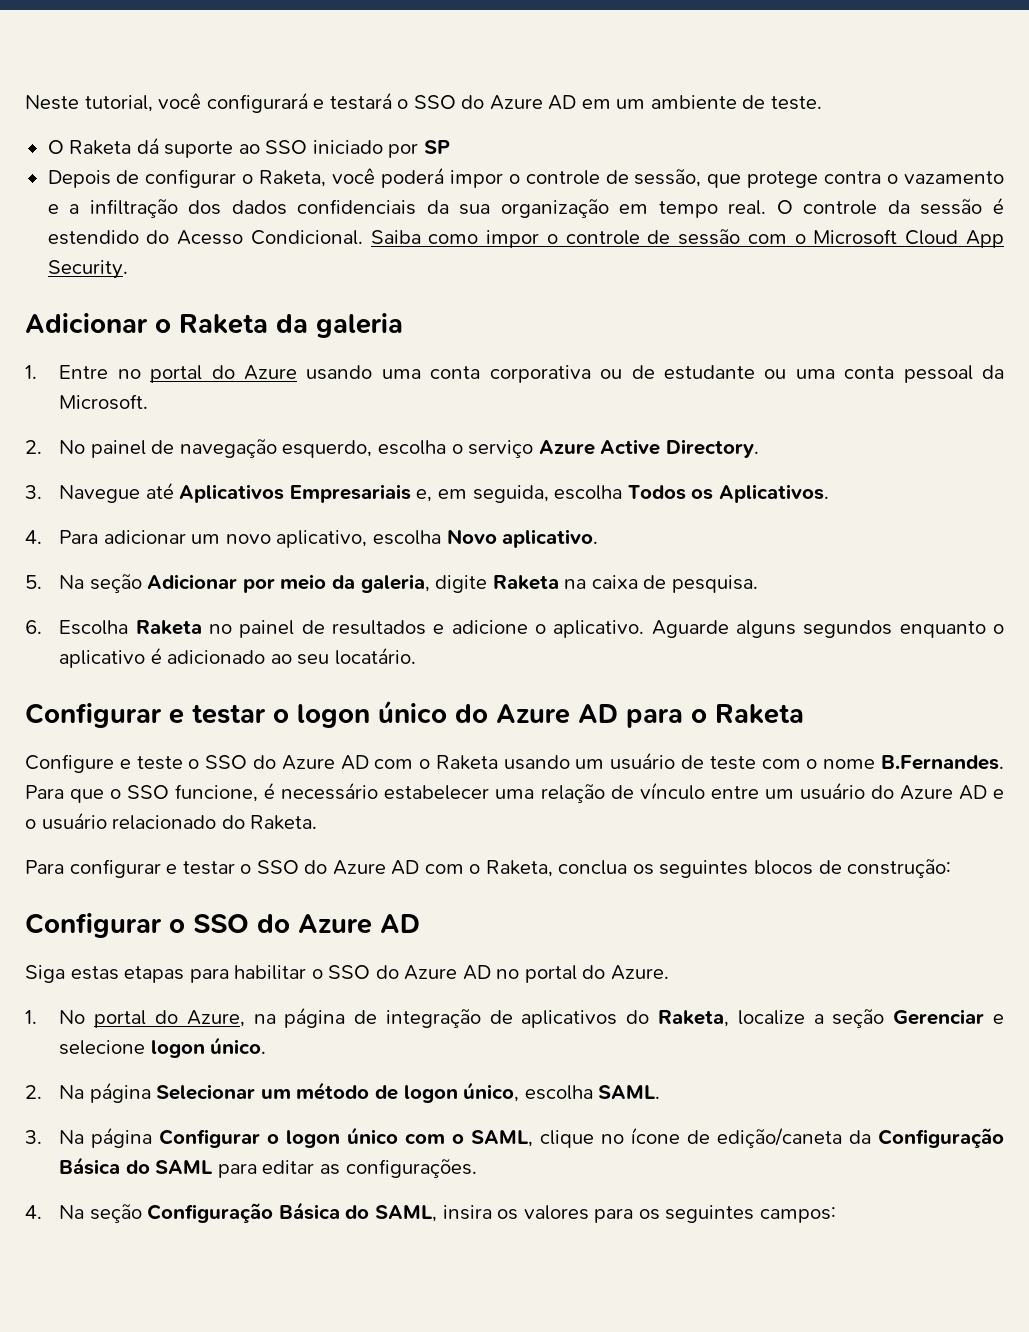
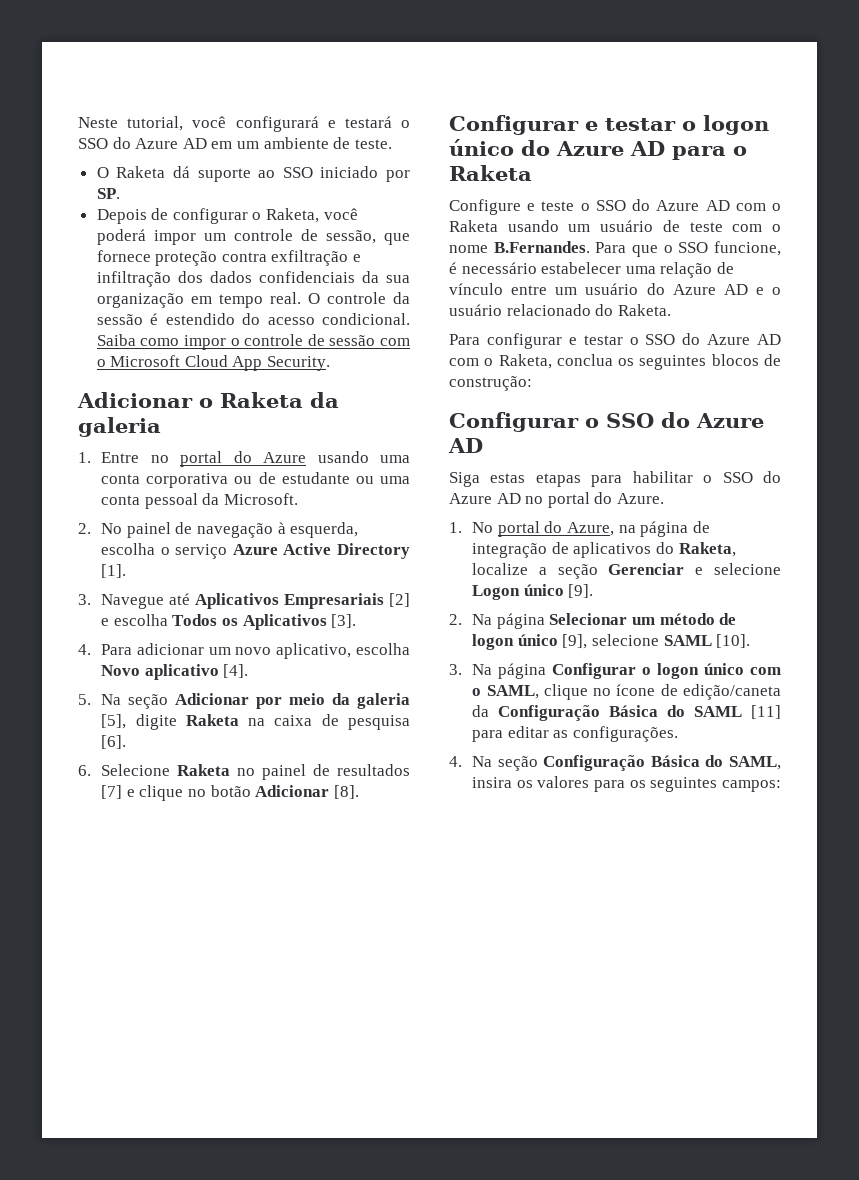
[423,140,450,154] SP -> [96,188,120,199] SP.
[508,174,520,184] o -> [203,233,226,241] um
[747,171,1005,188] [47,204,80,214] protege contra o vazamento e a -> [96,250,362,266] fornece proteção contra exfiltração e
[177,230,363,245] Acesso Condicional. -> [267,313,410,325] acesso condicional.
[282,440,373,458] esquerdo, -> [277,522,359,538] à esquerda,
[665,439,759,458] Directory. -> [337,543,410,559] [101,564,127,578] Directory [1].
[416,485,549,503] e, em seguida, -> [389,593,410,607] [101,618,110,626] [2] e
[718,484,829,503] Aplicativos. -> [242,614,357,630] Aplicativos [3].
[502,529,599,548] aplicativo. -> [144,664,249,680] aplicativo [4].
[360,574,430,593] galeria, -> [356,693,410,709] [101,714,127,729] galeria [5],
[671,575,758,593] pesquisa. -> [347,715,410,730] [101,735,127,749] pesquisa [6].
[59,620,129,635] Escolha -> [101,764,171,776] Selecione
[433,620,1005,638] [59,647,417,668] e adicione o aplicativo. Aguarde alguns segundos enquanto o aplicativo é adicionado ao seu locatário. -> [101,785,359,801] [7] e clique no botão Adicionar [8].
[150,1037,267,1058] logon único. -> [472,584,594,600] Logon único [9].
[463,1082,661,1102] único, escolha SAML. -> [517,634,751,649] único [9], selecione SAML [10].
(213, 1167) none -> [751,705,781,719] [11]

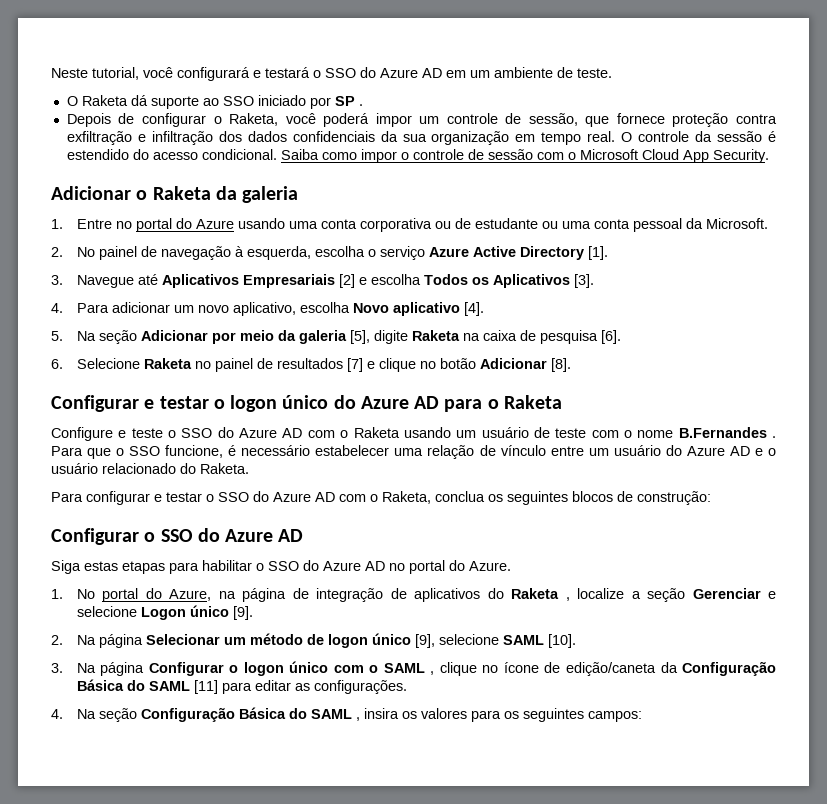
[96,188,120,199] SP. -> [334,96,363,106] SP .
[493,241,590,253] B.Fernandes. -> [678,427,777,438] B.Fernandes .
[678,542,736,557] Raketa, -> [511,588,570,601] Raketa ,
[486,685,539,699] SAML, -> [383,663,435,675] SAML ,
[729,756,781,770] SAML, -> [310,709,360,721] SAML ,

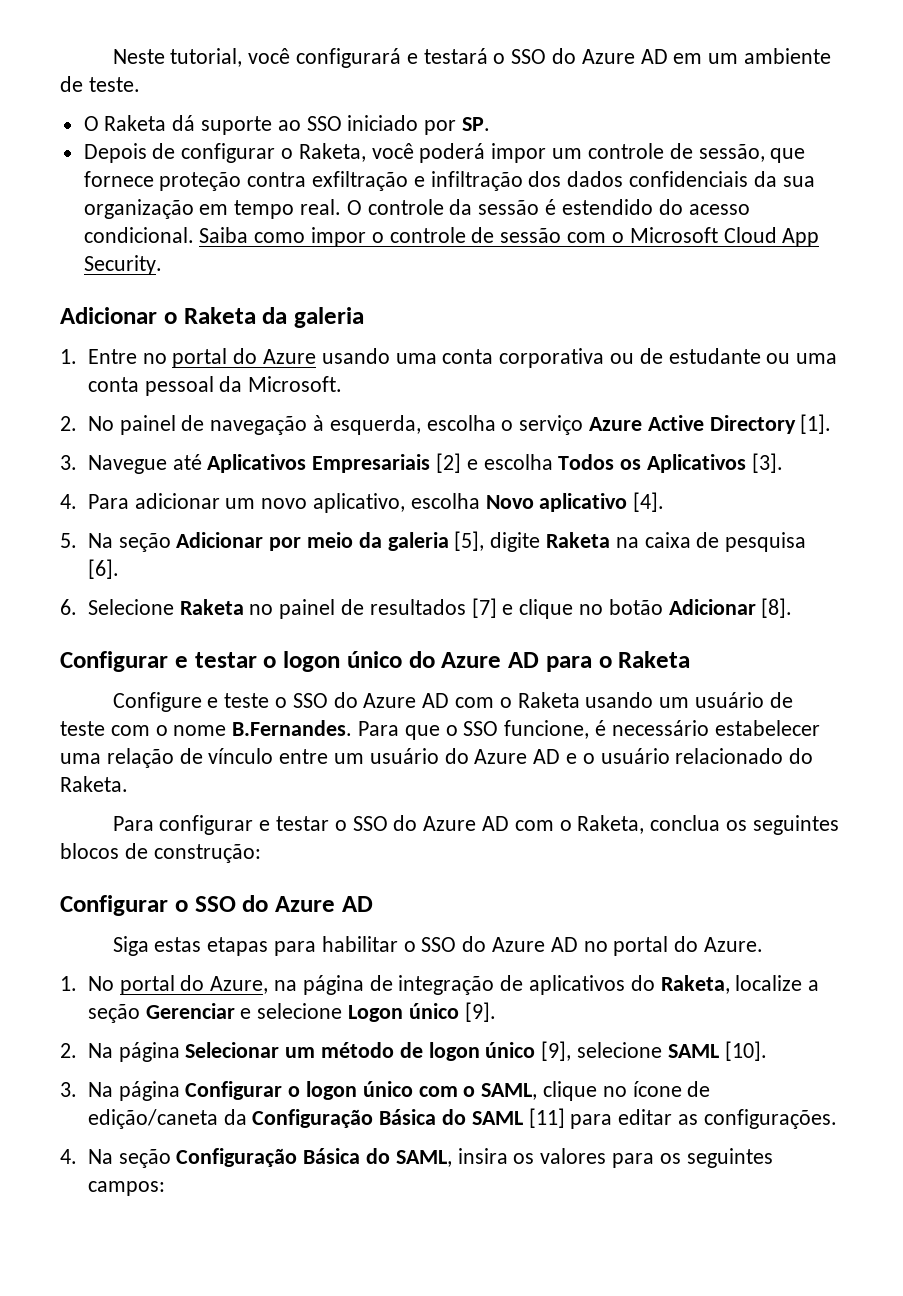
[334,96,363,106] SP . -> [462,117,491,131] SP.
[678,427,777,438] B.Fernandes . -> [232,720,353,736] B.Fernandes.
[511,588,570,601] Raketa , -> [660,975,730,994] Raketa,
[383,663,435,675] SAML , -> [481,1083,538,1100] SAML,
[310,709,360,721] SAML , -> [395,1150,452,1167] SAML,

